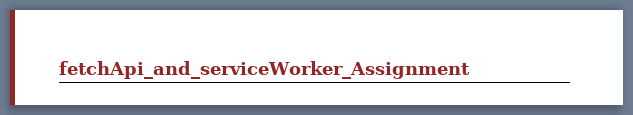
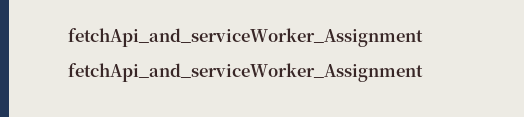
[59,61,470,79] fetchApi_and_serviceWorker_Assignment -> [68,28,423,47] [68,63,423,82] fetchApi_and_serviceWorker_Assignment // fetchApi_and_serviceWorker_Assignment

